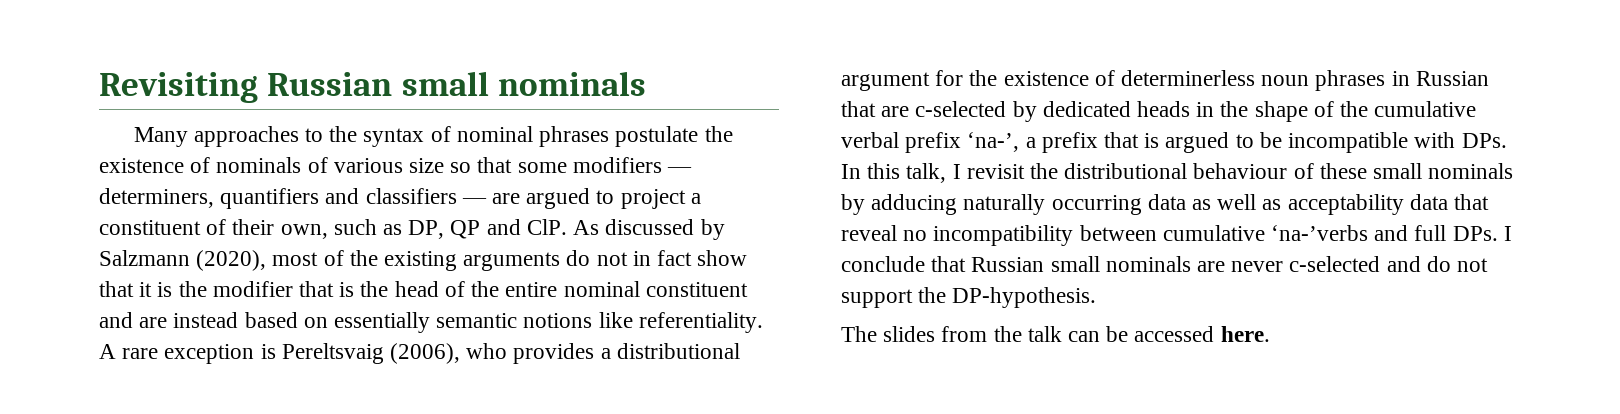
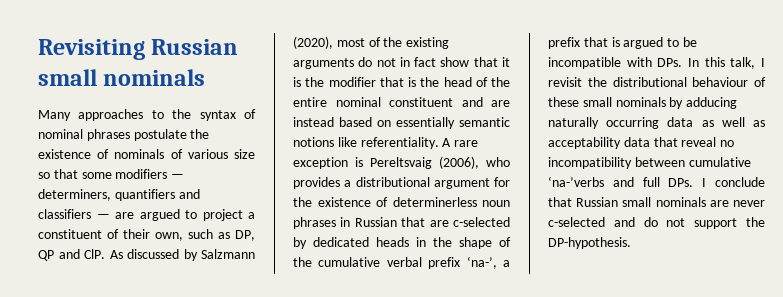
[841,326,1270,342] // The slides from the talk can be accessed here. -> (631, 243) none

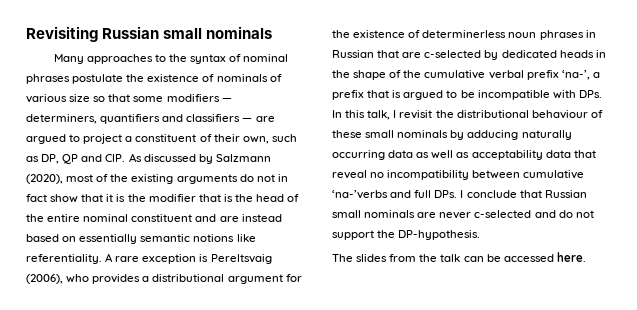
(631, 243) none -> [332,252,586,262] // The slides from the talk can be accessed here.

